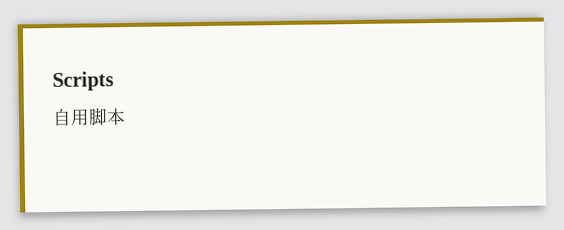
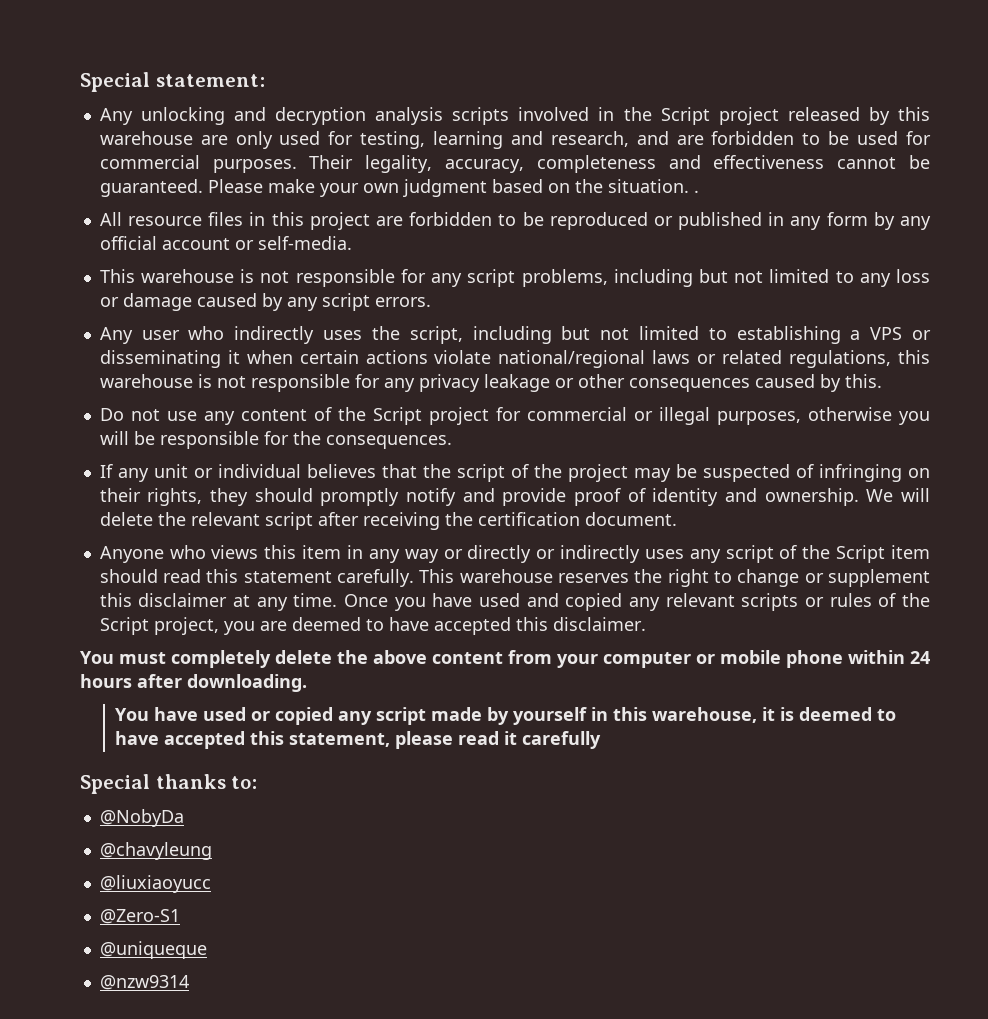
[52,71,114,91] [52,107,126,126] Scripts // 自用脚本 -> [80,72,265,92] [99,107,931,125] [99,131,931,149] [99,155,930,173] [99,179,699,197] [99,212,932,230] [99,236,352,250] [99,269,931,287] [99,293,431,311] [99,326,932,344] [99,350,930,368] [99,374,882,392] [99,407,930,425] [99,431,452,449] [99,464,930,482] [99,488,930,506] [99,512,677,530] [99,545,930,563] [99,569,930,587] [99,593,930,611] [99,617,646,635] [80,650,930,668] [80,674,307,692] [115,707,897,725] [115,731,602,749] [80,774,258,794] [99,809,184,827] [99,842,212,860] [99,875,211,893] [99,909,180,924] [99,941,207,959] [99,975,189,990] Special statement: // Any unlocking and decryption analysis scripts involved in the Script project released by this warehouse are only used for testing, learning and research, and are forbidden to be used for commercial purposes. Their legality, accuracy, completeness and effectiveness cannot be guaranteed. Please make your own judgment based on the situation. . // All resource files in this project are forbidden to be reproduced or published in any form by any official account or self-media. // This warehouse is not responsible for any script problems, including but not limited to any loss or damage caused by any script errors. // Any user who indirectly uses the script, including but not limited to establishing a VPS or disseminating it when certain actions violate national/regional laws or related regulations, this warehouse is not responsible for any privacy leakage or other consequences caused by this. // Do not use any content of the Script project for commercial or illegal purposes, otherwise you will be responsible for the consequences. // If any unit or individual believes that the script of the project may be suspected of infringing on their rights, they should promptly notify and provide proof of identity and ownership. We will delete the relevant script after receiving the certification document. // Anyone who views this item in any way or directly or indirectly uses any script of the Script item should read this statement carefully. This warehouse reserves the right to change or supplement this disclaimer at any time. Once you have used and copied any relevant scripts or rules of the Script project, you are deemed to have accepted this disclaimer. // You must completely delete the above content from your computer or mobile phone within 24 hours after downloading. // You have used or copied any script made by yourself in this warehouse, it is deemed to have accepted this statement, please read it carefully // Special thanks to: // @NobyDa // @chavyleung // @liuxiaoyucc // @Zero-S1 // @uniqueque // @nzw9314

